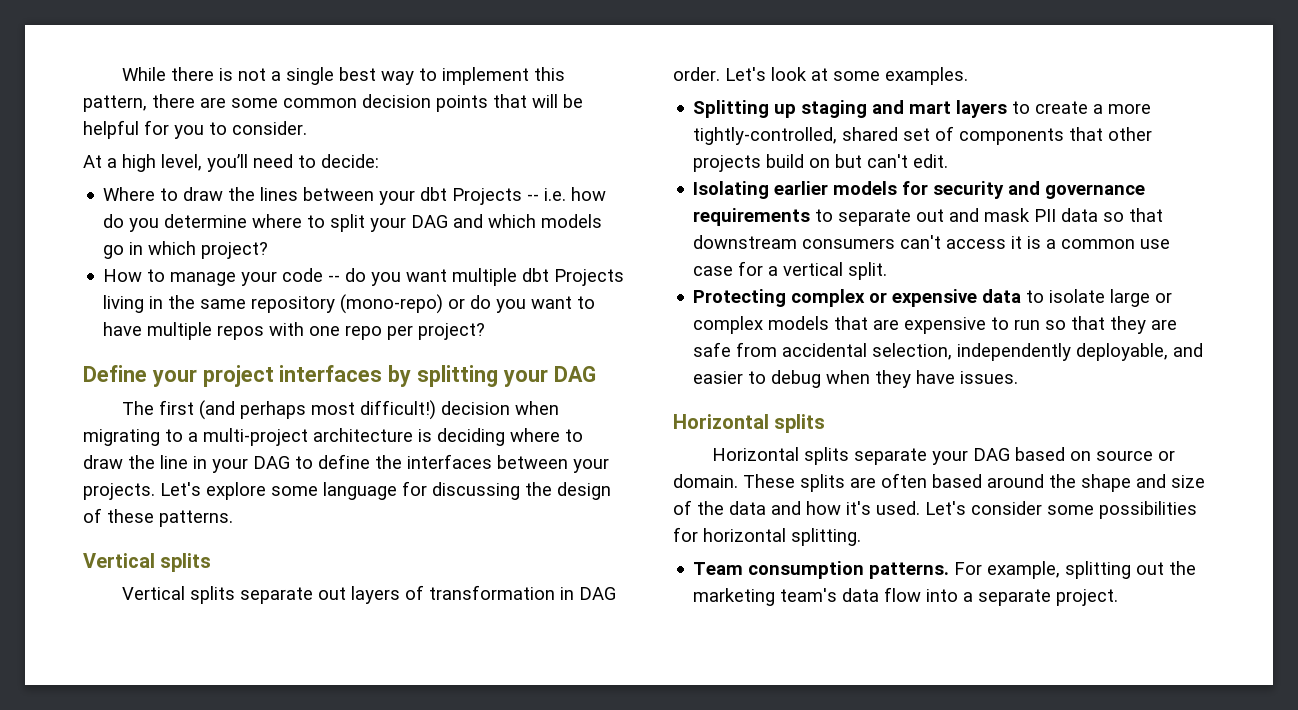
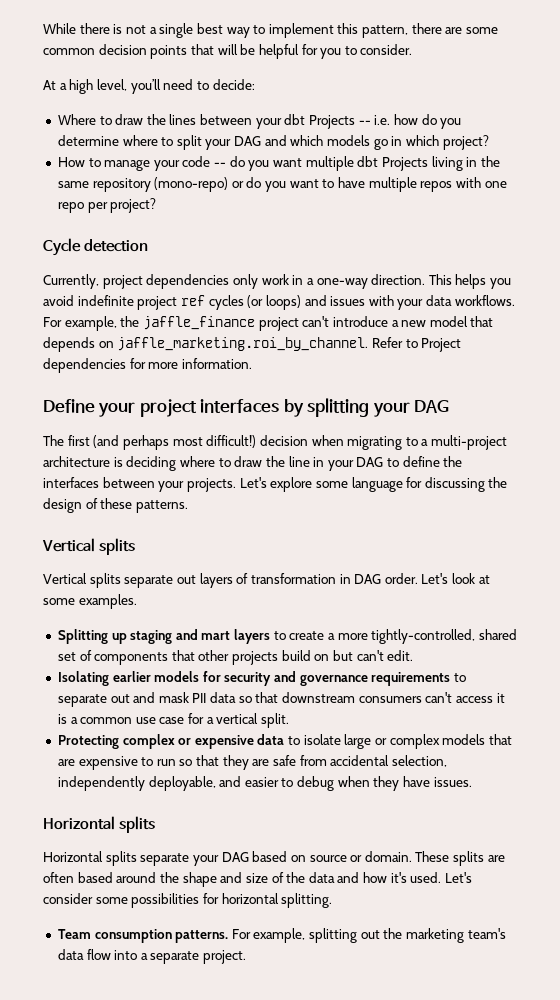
(486, 331) none -> [43,238,148,256] [43,274,512,289] [43,295,515,310] [43,316,494,331] [43,337,462,352] [43,358,252,373] // Cycle detection // Currently, project dependencies only work in a one-way direction. This helps you avoid indefinite project ref cycles (or loops) and issues with your data workflows. For example, the jaffle_finance project can't introduce a new model that depends on jaffle_marketing.roi_by_channel. Refer to Project dependencies for more information.

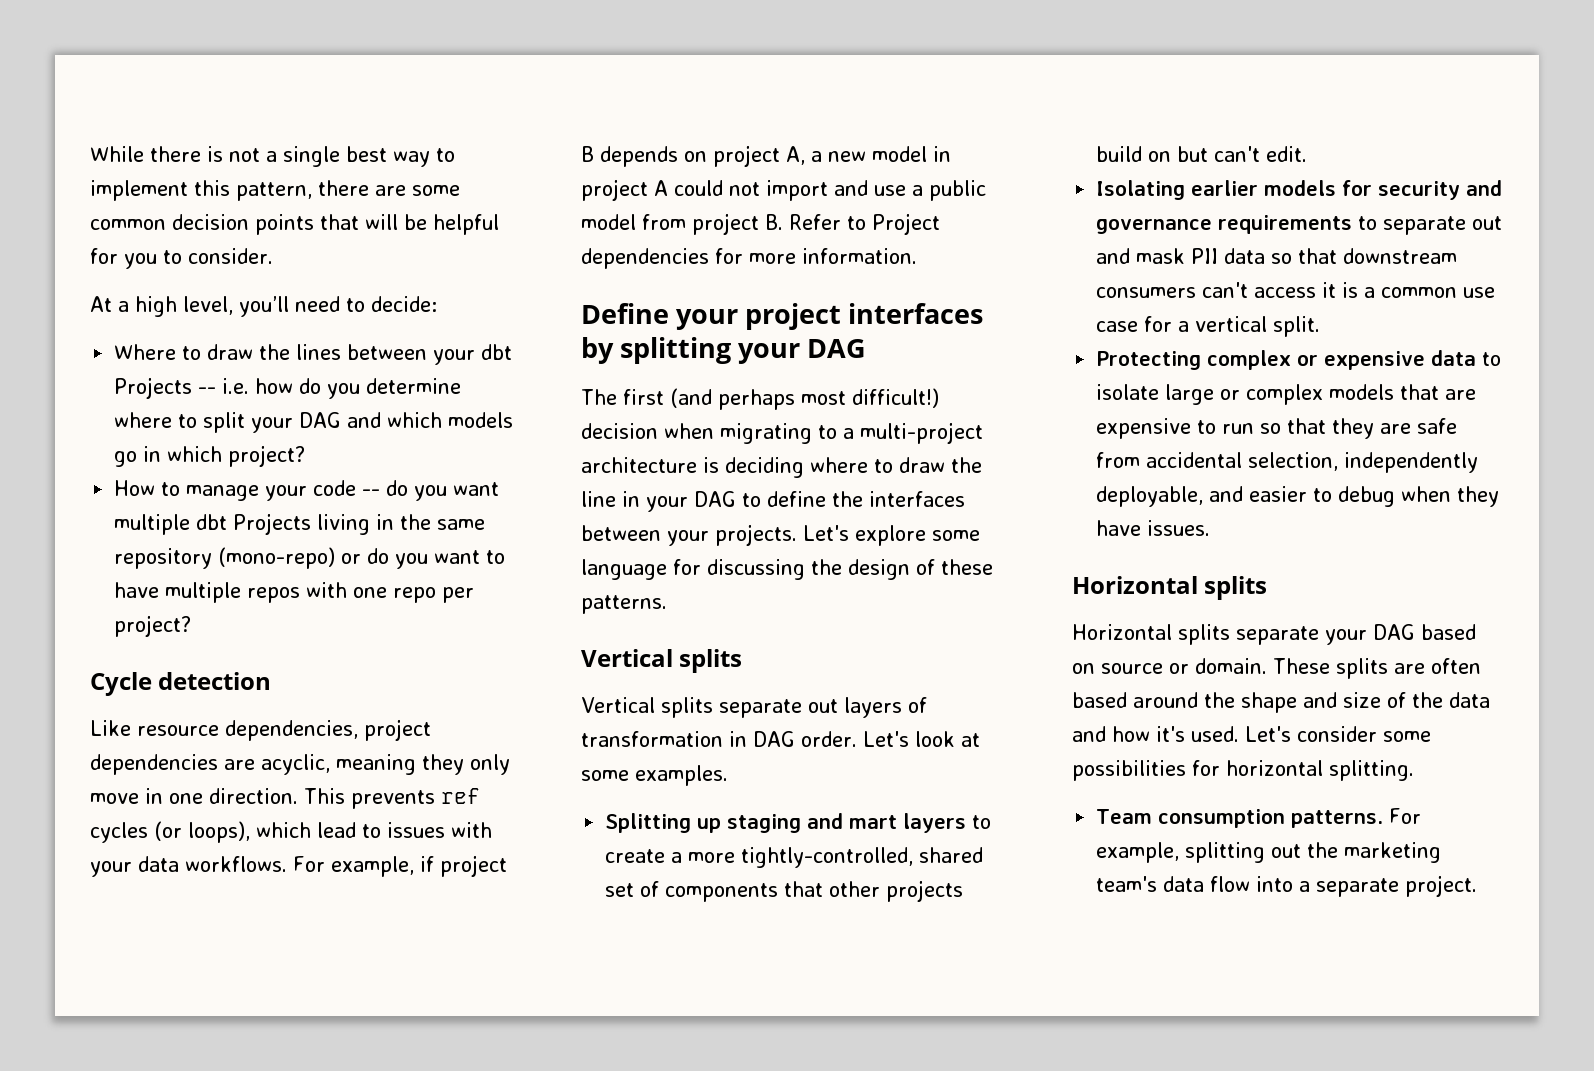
[43,274,512,289] [43,295,327,310] Currently, project dependencies only work in a one-way direction. This helps you avoid indefinite project ref cycles (or loops) and -> [90,719,431,741] [90,754,510,775] [90,788,480,809] [90,821,381,843] Like resource dependencies, project dependencies are acyclic, meaning they only move in one direction. This prevents ref cycles (or loops), which lead to
[120,316,494,331] [43,337,369,352] the jaffle_finance project can't introduce a new model that depends on jaffle_marketing.roi_by_channel. -> [419,855,507,877] [581,145,951,167] [581,179,986,201] [581,213,783,235] if project B depends on project A, a new model in project A could not import and use a public model from project B.

